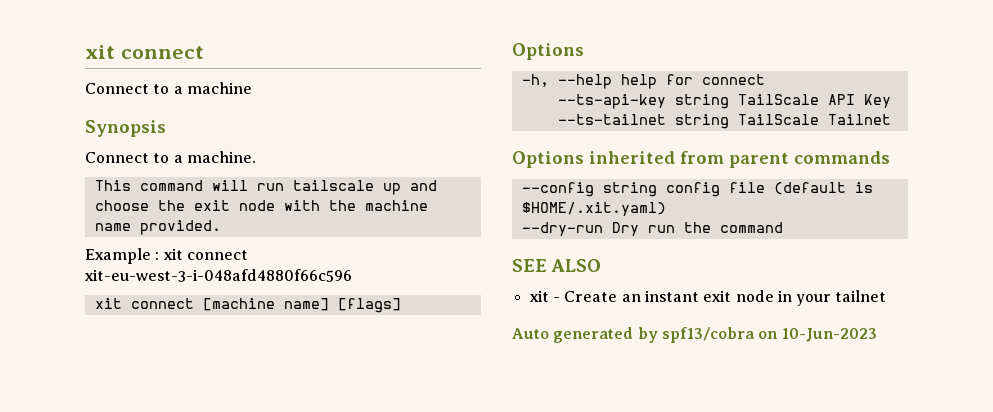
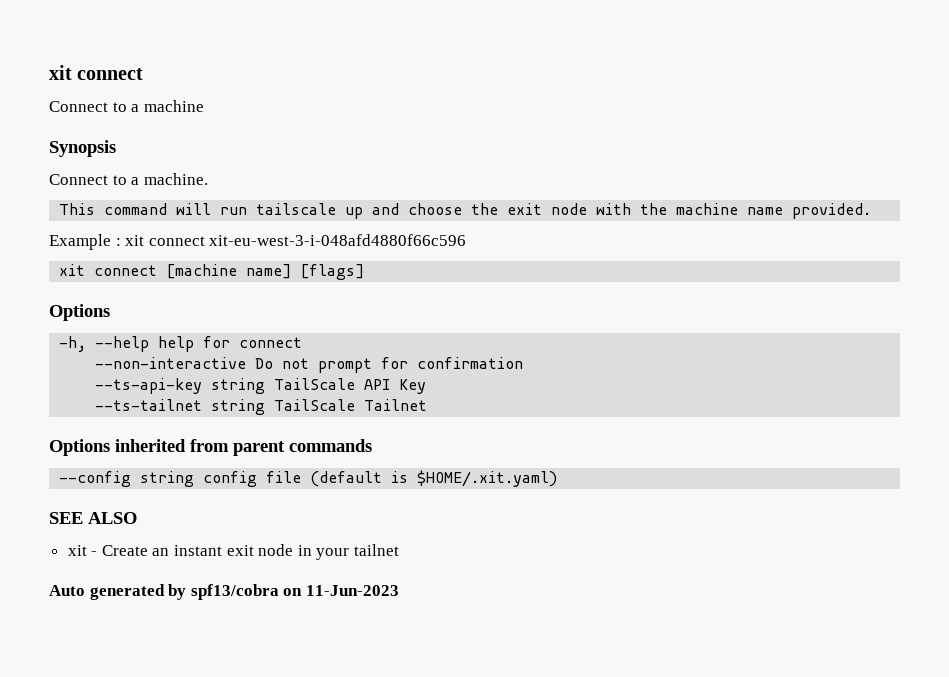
(765, 79) none -> [95,357,524,373] // --non-interactive Do not prompt for confirmation
[521,222,783,236] // --dry-run Dry run the command -> (558, 478) none
[781,328,877,342] 10-Jun-2023 -> [305,585,399,596] 11-Jun-2023

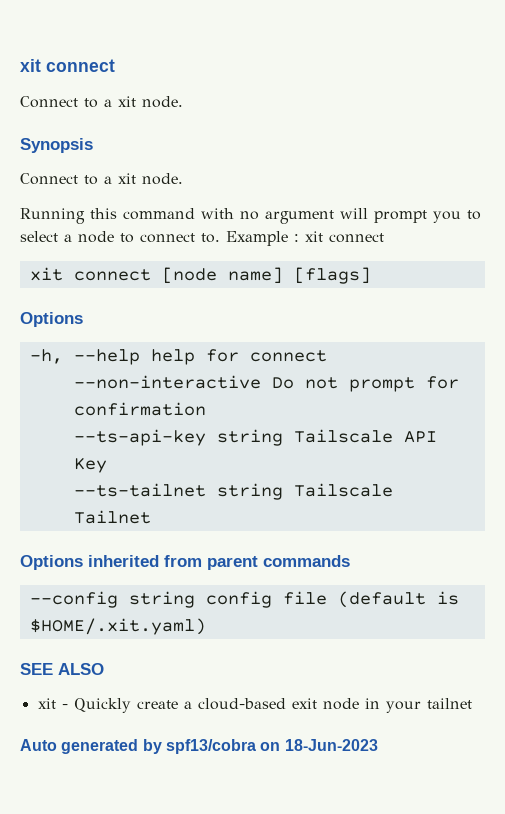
[143,100,204,112] machine -> [118,96,183,108] xit node.
[143,173,208,185] [59,203,872,219] machine. // This command will run tailscale up and choose the exit node with the machine name provided. // -> [118,173,183,185] [20,208,481,224] [20,231,220,243] xit node. // Running this command with no argument will prompt you to select a node to connect to.
[209,234,467,246] [59,264,238,279] xit-eu-west-3-i-048afd4880f66c596 // xit connect [machine -> [29,267,217,284] // xit connect [node
[274,378,356,390] TailScale -> [293,429,393,443] Tailscale
[274,399,356,411] TailScale -> [293,483,393,497] Tailscale
[101,545,223,556] Create an instant -> [73,698,286,713] Quickly create a cloud-based
[305,585,399,596] 11-Jun-2023 -> [284,739,378,751] 18-Jun-2023

